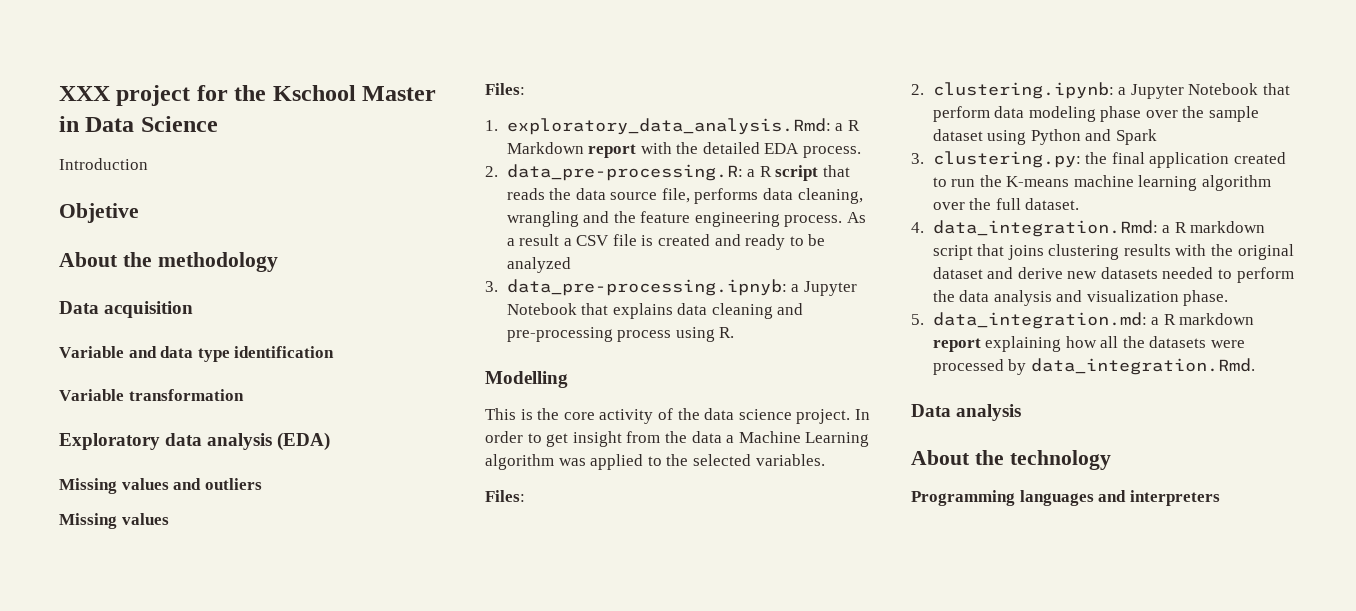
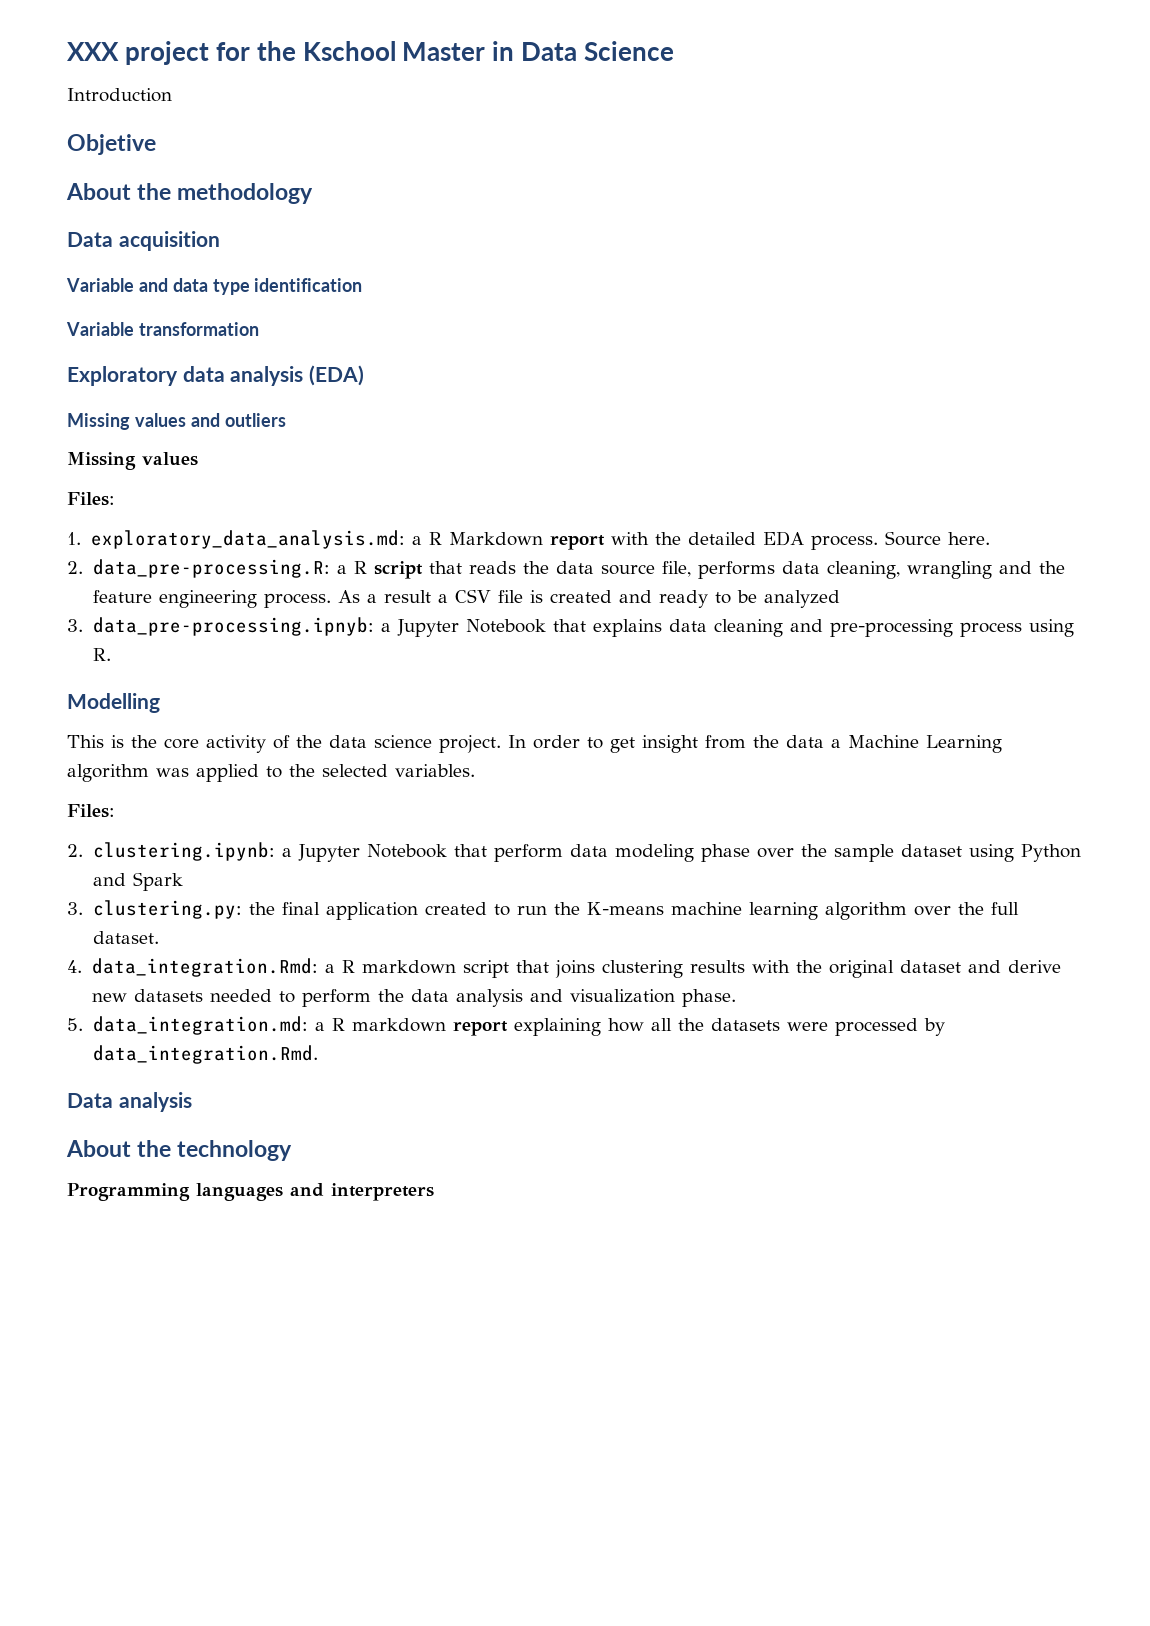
[506,118,831,135] exploratory_data_analysis.Rmd: -> [90,530,405,549] exploratory_data_analysis.md:
(862, 152) none -> [884,531,990,546] Source here.

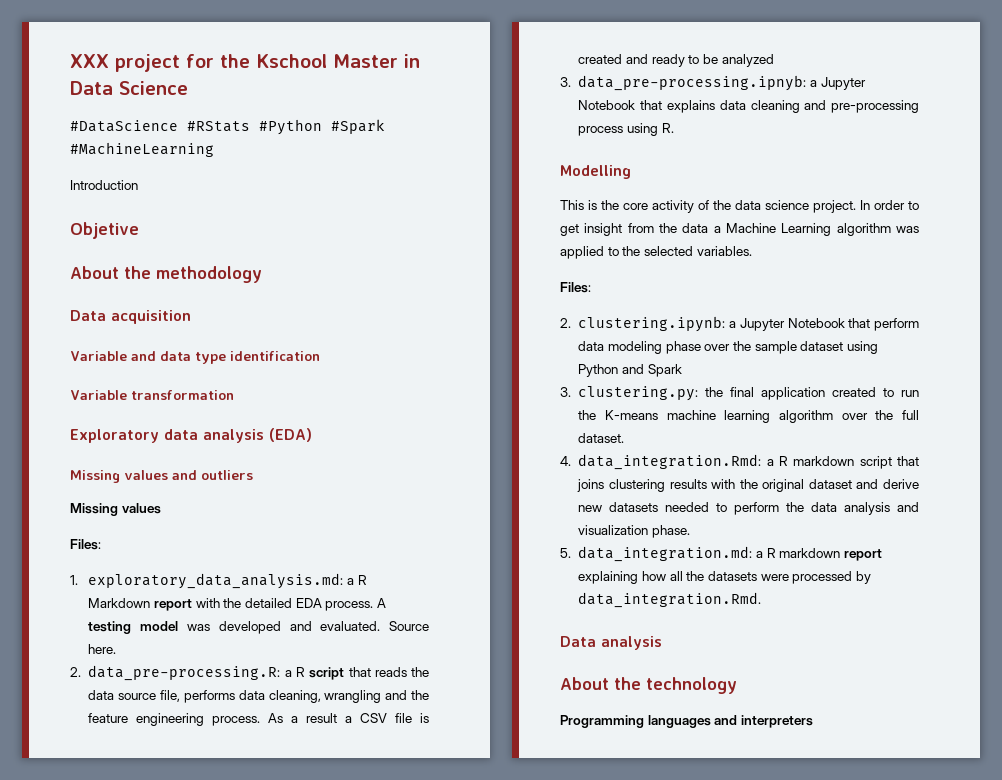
(675, 51) none -> [70,119,385,135] [70,142,214,157] // #DataScience #RStats #Python #Spark #MachineLearning
(878, 542) none -> [376,598,386,608] [88,621,381,634] A testing model was developed and evaluated.

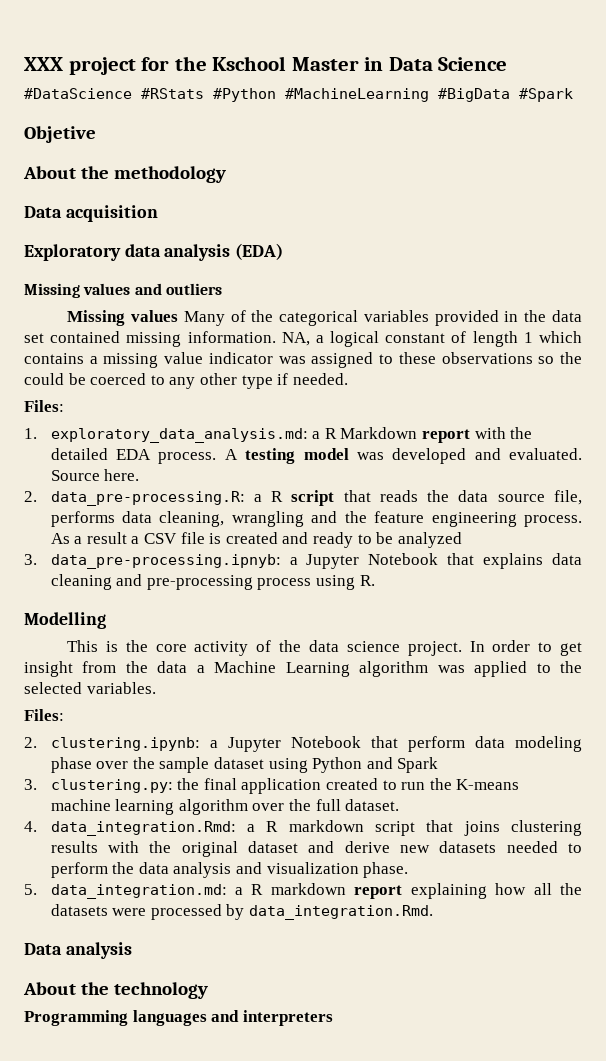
(322, 127) none -> [285,88,510,102] #MachineLearning #BigData
[70,142,214,157] [70,180,138,190] #MachineLearning // Introduction -> (573, 95) none
[70,351,320,364] [70,390,234,400] // Variable and data type identification // Variable transformation -> (158, 213) none
(161, 508) none -> [183,310,582,326] [24,331,582,347] [24,352,583,368] [24,373,348,389] Many of the categorical variables provided in the data set contained missing information. NA, a logical constant of length 1 which contains a missing value indicator was assigned to these observations so the could be coerced to any other type if needed.

